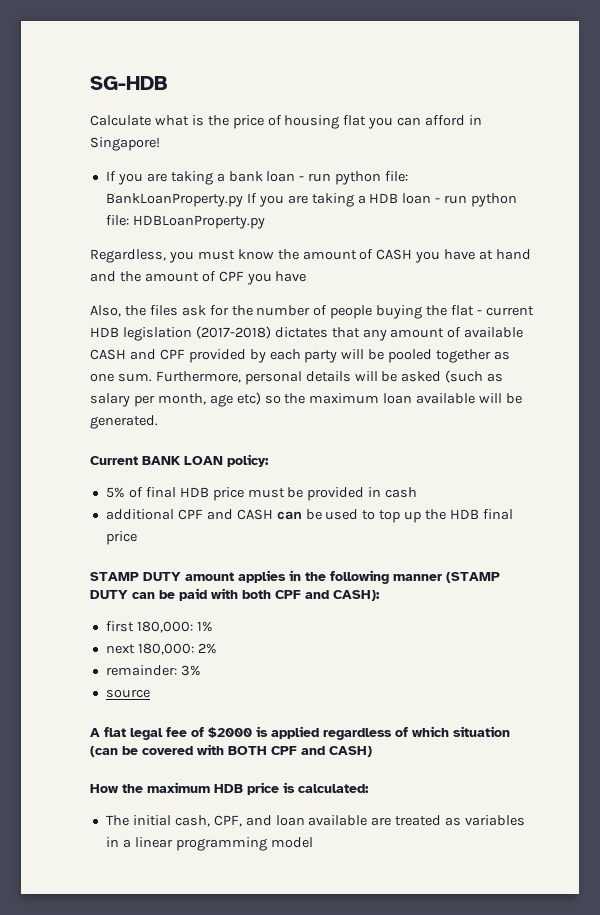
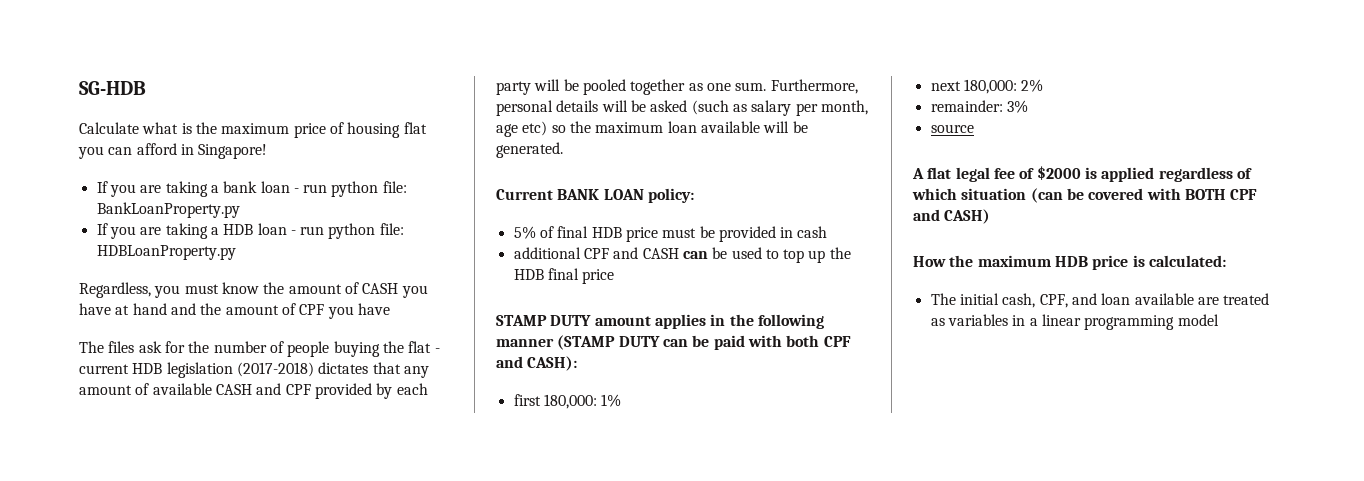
(229, 120) none -> [221,123,290,134] maximum
(243, 200) none -> (240, 210) //
[90,305,146,317] Also, the -> [79,341,104,353] The

